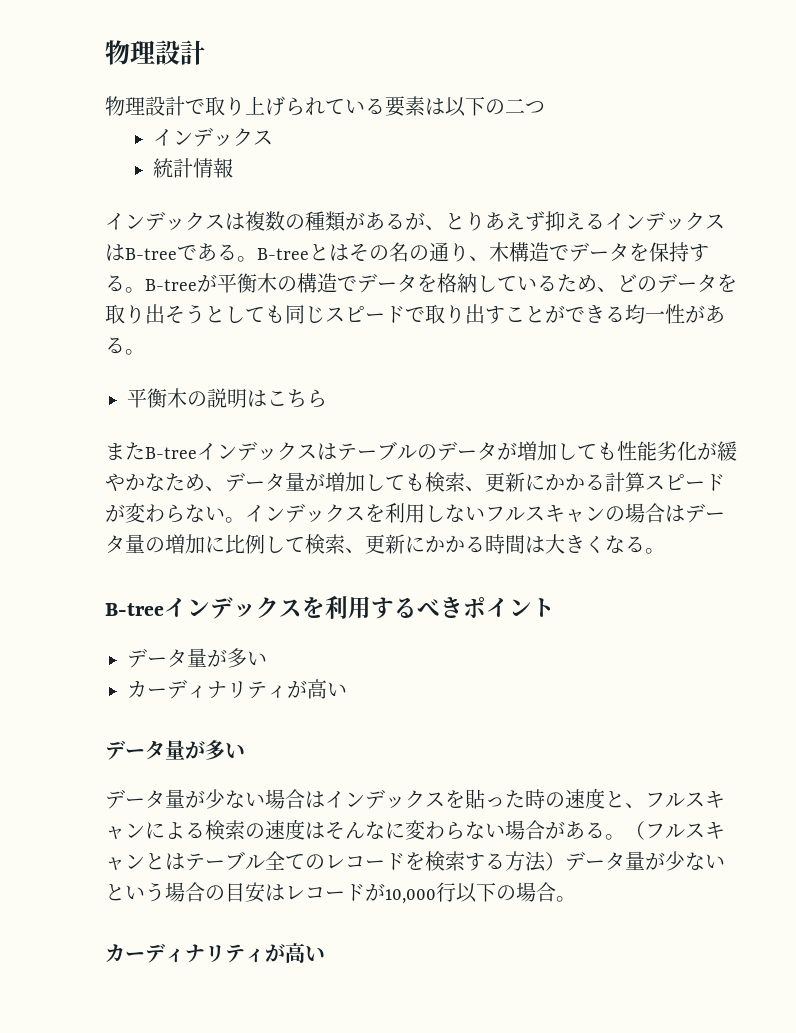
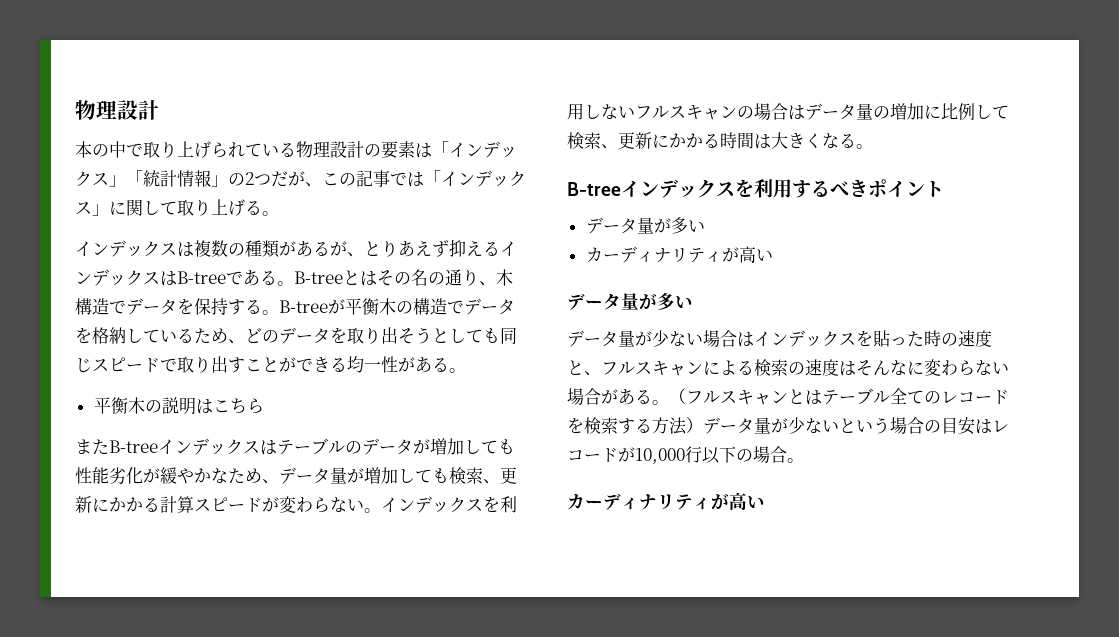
[105,96,185,116] 物理設計 -> [75,141,126,158] 本の中
[385,96,545,117] [153,127,274,147] 要素は以下の二つ // インデックス // -> [296,141,517,159] [75,170,143,187] 物理設計の要素は「インデックス」「
(234, 168) none -> [211,170,526,187] [75,199,279,216] 」の2つだが、この記事では「インデックス」に関して取り上げる。

